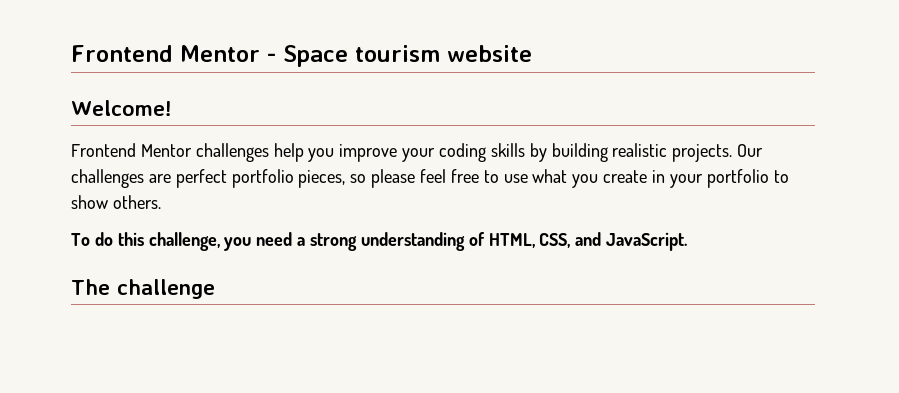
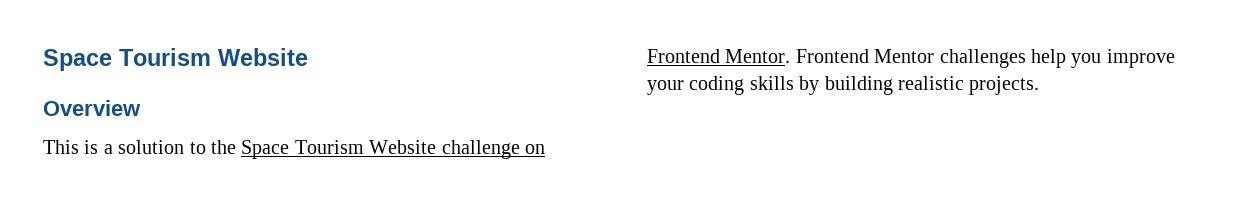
[71,45,532,67] [71,100,172,116] Frontend Mentor - Space tourism website // Welcome! // -> [43,48,308,71] [43,100,141,116] [43,140,545,159] [647,49,791,63] Space Tourism Website // Overview // This is a solution to the Space Tourism Website challenge on Frontend Mentor.
[737,144,764,157] [71,169,789,188] [71,195,161,209] [71,232,688,251] [71,279,215,299] Our challenges are perfect portfolio pieces, so please feel free to use what you create in your portfolio to show others. // To do this challenge, you need a strong understanding of HTML, CSS, and JavaScript. // The challenge -> (1040, 85) none

